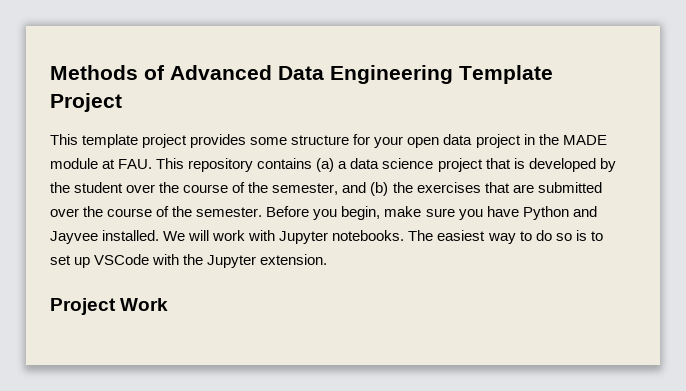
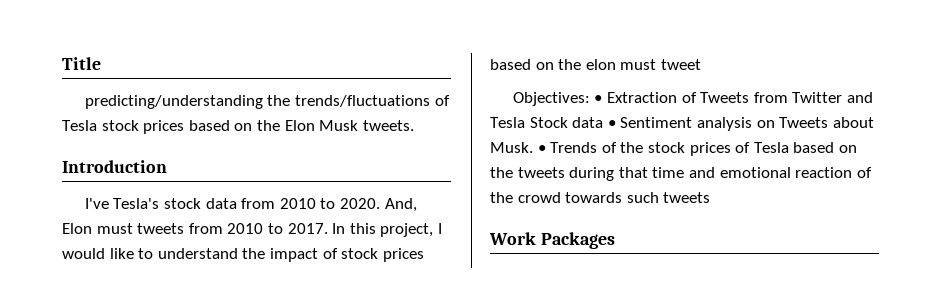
[50,65,553,84] [50,93,122,112] [50,134,607,148] [50,158,616,172] [50,182,602,196] [50,206,597,220] [50,230,603,244] [50,254,328,268] [50,298,169,315] Methods of Advanced Data Engineering Template Project // This template project provides some structure for your open data project in the MADE module at FAU. This repository contains (a) a data science project that is developed by the student over the course of the semester, and (b) the exercises that are submitted over the course of the semester. Before you begin, make sure you have Python and Jayvee installed. We will work with Jupyter notebooks. The easiest way to do so is to set up VSCode with the Jupyter extension. // Project Work -> [62,57,101,70] [84,95,450,109] [62,120,414,134] [62,160,167,173] [84,198,417,212] [62,223,442,237] [62,248,424,262] [490,59,701,70] [512,92,873,106] [490,117,874,131] [490,142,857,156] [490,167,872,181] [490,192,711,203] [489,232,615,249] Title // predicting/understanding the trends/fluctuations of Tesla stock prices based on the Elon Musk tweets. // Introduction // I've Tesla's stock data from 2010 to 2020. And, Elon must tweets from 2010 to 2017. In this project, I would like to understand the impact of stock prices based on the elon must tweet // Objectives: • Extraction of Tweets from Twitter and Tesla Stock data • Sentiment analysis on Tweets about Musk. • Trends of the stock prices of Tesla based on the tweets during that time and emotional reaction of the crowd towards such tweets // Work Packages

